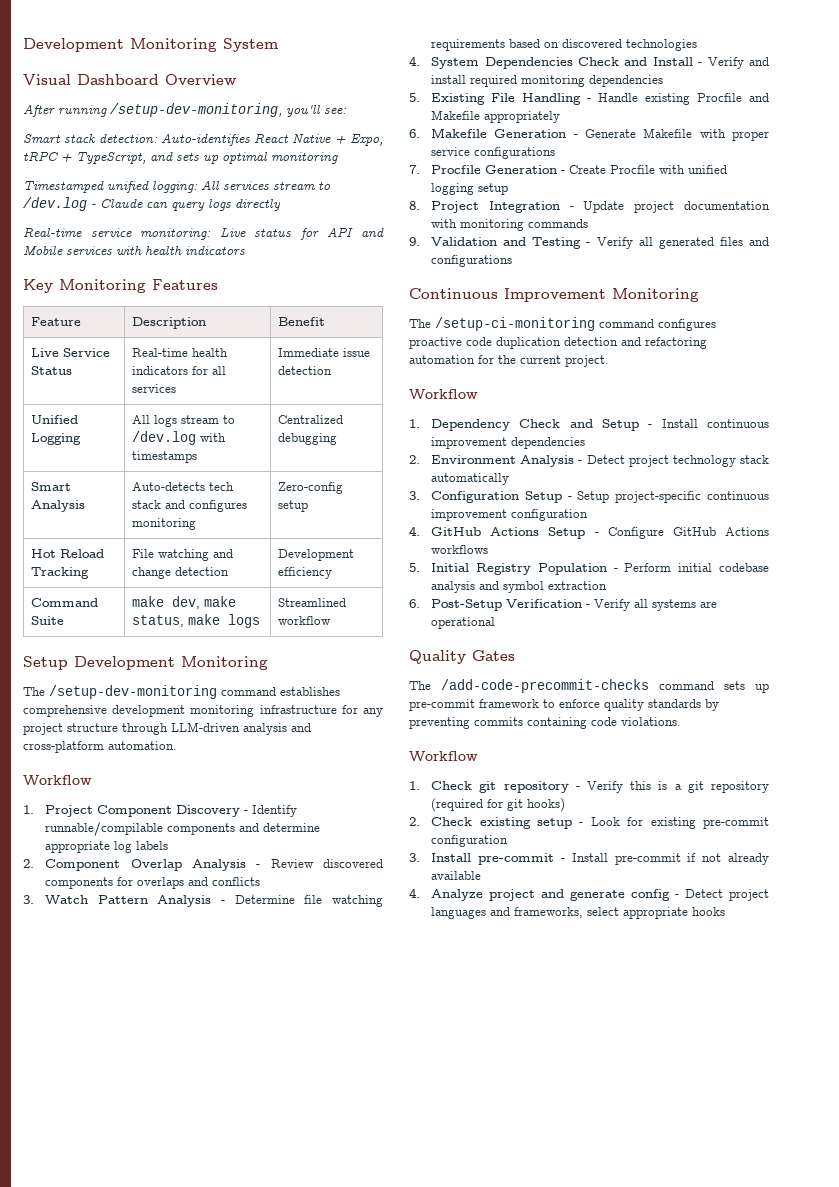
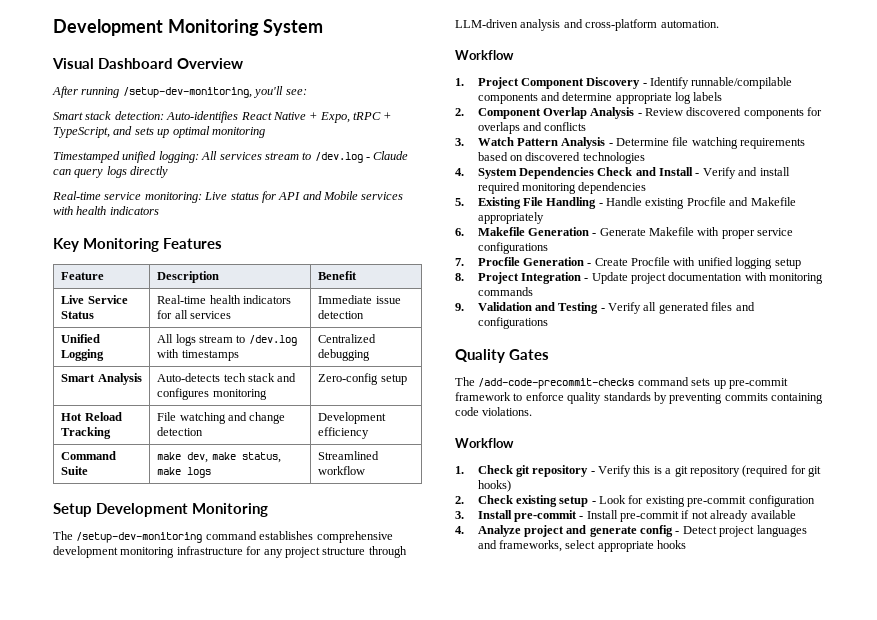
[409,288,699,302] [409,317,716,331] [409,337,707,349] [409,355,609,367] [409,389,478,399] [409,419,769,431] [431,437,586,449] [409,455,769,467] [431,473,510,485] [409,491,769,503] [431,509,589,521] [409,526,769,539] [431,545,489,554] [409,563,769,575] [431,581,608,593] [409,599,718,611] [431,617,496,629] // Continuous Improvement Monitoring // The /setup-ci-monitoring command configures proactive code duplication detection and refactoring automation for the current project. // Workflow // 1. Dependency Check and Setup - Install continuous improvement dependencies // 2. Environment Analysis - Detect project technology stack automatically // 3. Configuration Setup - Setup project-specific continuous improvement configuration // 4. GitHub Actions Setup - Configure GitHub Actions workflows // 5. Initial Registry Population - Perform initial codebase analysis and symbol extraction // 6. Post-Setup Verification - Verify all systems are operational -> (548, 323) none

